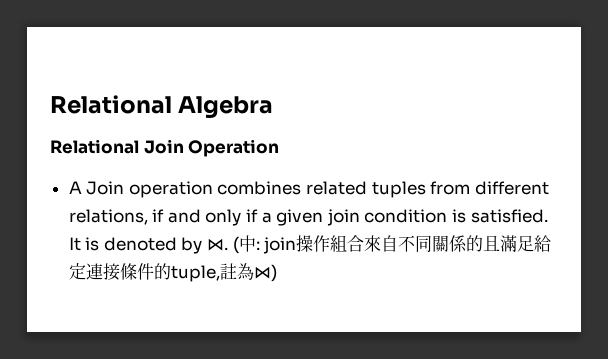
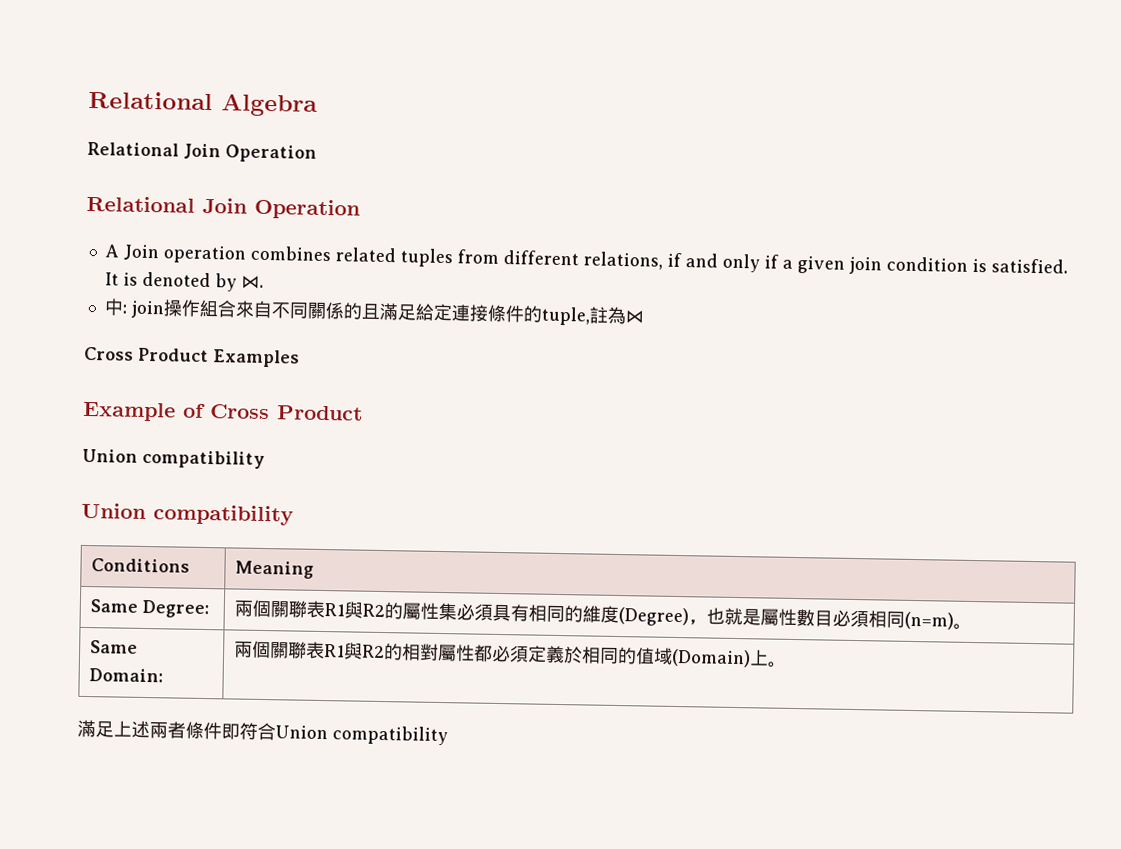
(280, 148) none -> [86,195,360,220] // Relational Join Operation
[232,236,240,254] ( -> (264, 282) //
[253,264,277,282] ⋈) -> [624,310,644,324] [84,346,300,368] [83,401,363,422] [82,448,265,469] [81,502,294,526] [90,558,190,573] [234,560,314,579] [89,599,209,619] [233,599,972,630] [89,640,138,654] [88,668,163,683] [233,640,787,668] [77,719,448,746] ⋈ // Cross Product Examples // Example of Cross Product // Union compatibility // Union compatibility // Conditions | Meaning // Same Degree: | 兩個關聯表R1與R2的屬性集必須具有相同的維度(Degree)，也就是屬性數目必須相同(n=m)。 // Same Domain: | 兩個關聯表R1與R2的相對屬性都必須定義於相同的值域(Domain)上。 // 滿足上述兩者條件即符合Union compatibility

